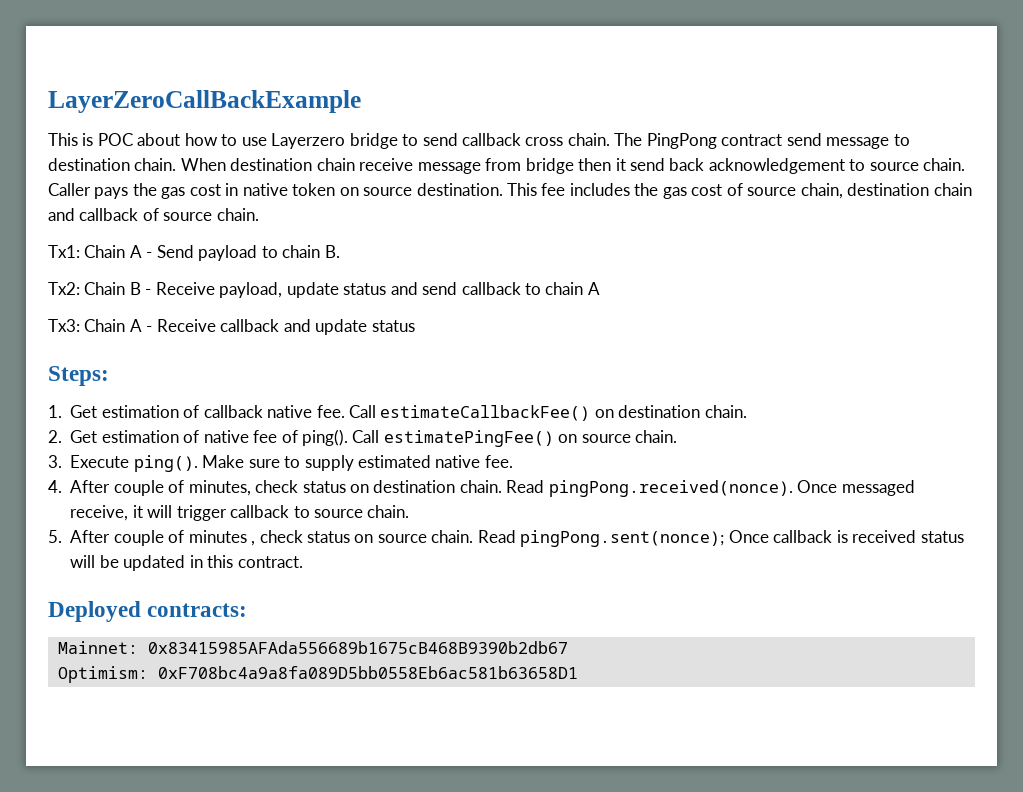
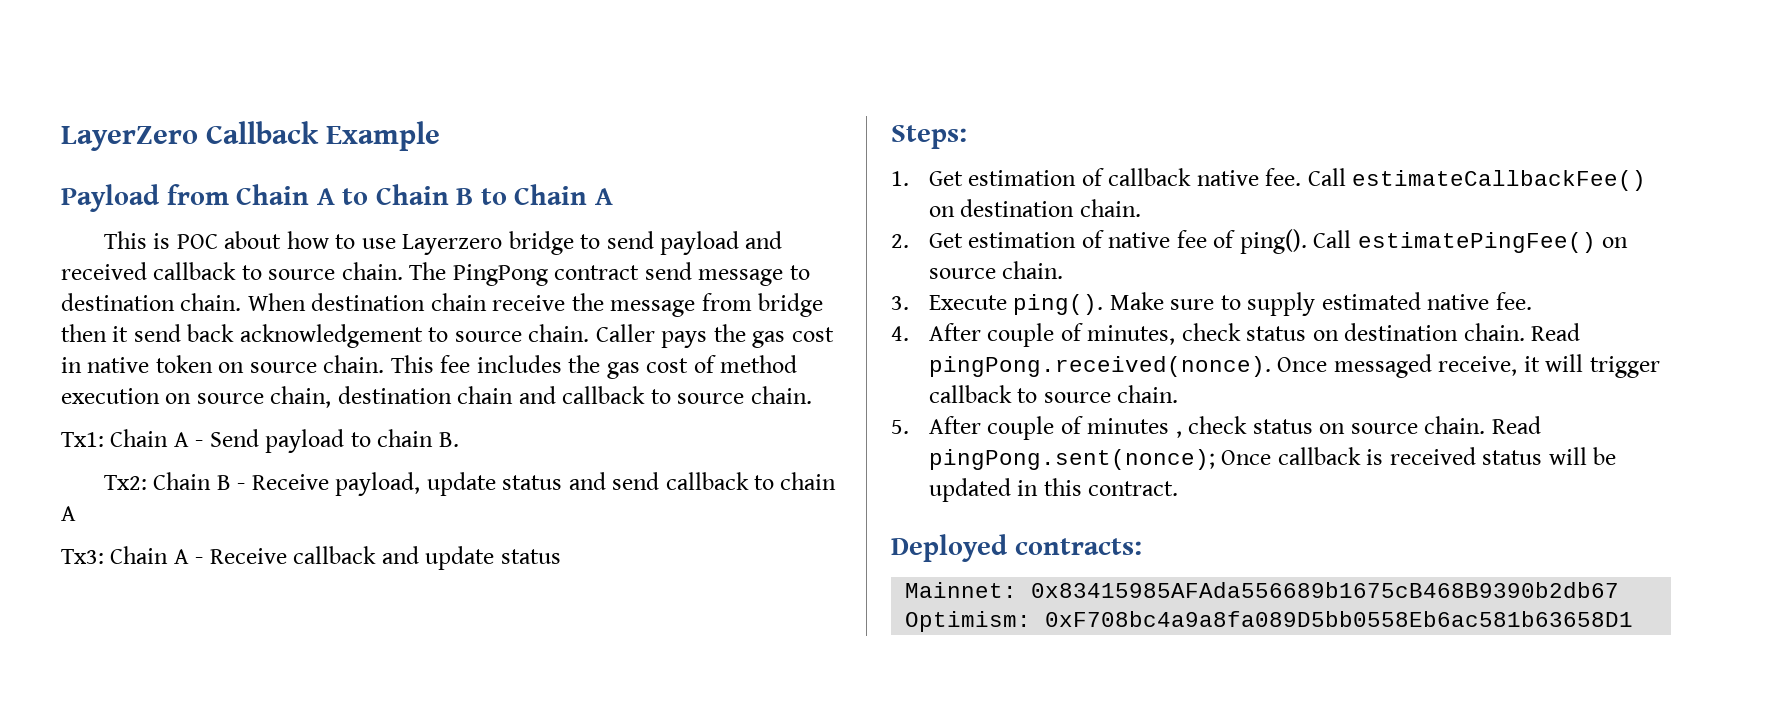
[48,90,361,113] LayerZeroCallBackExample -> [61,121,441,151] [61,184,614,212] LayerZero Callback Example // Payload from Chain A to Chain B to Chain A
[462,133,564,146] callback cross -> [660,231,783,255] [61,262,336,280] payload and received callback to source
(414, 164) none -> [571,293,604,311] the
[416,183,503,196] destination. -> [323,355,385,373] chain.
(743, 189) none -> [720,355,798,373] [61,388,192,404] method execution on
[142,208,159,221] of -> [650,389,671,404] to

